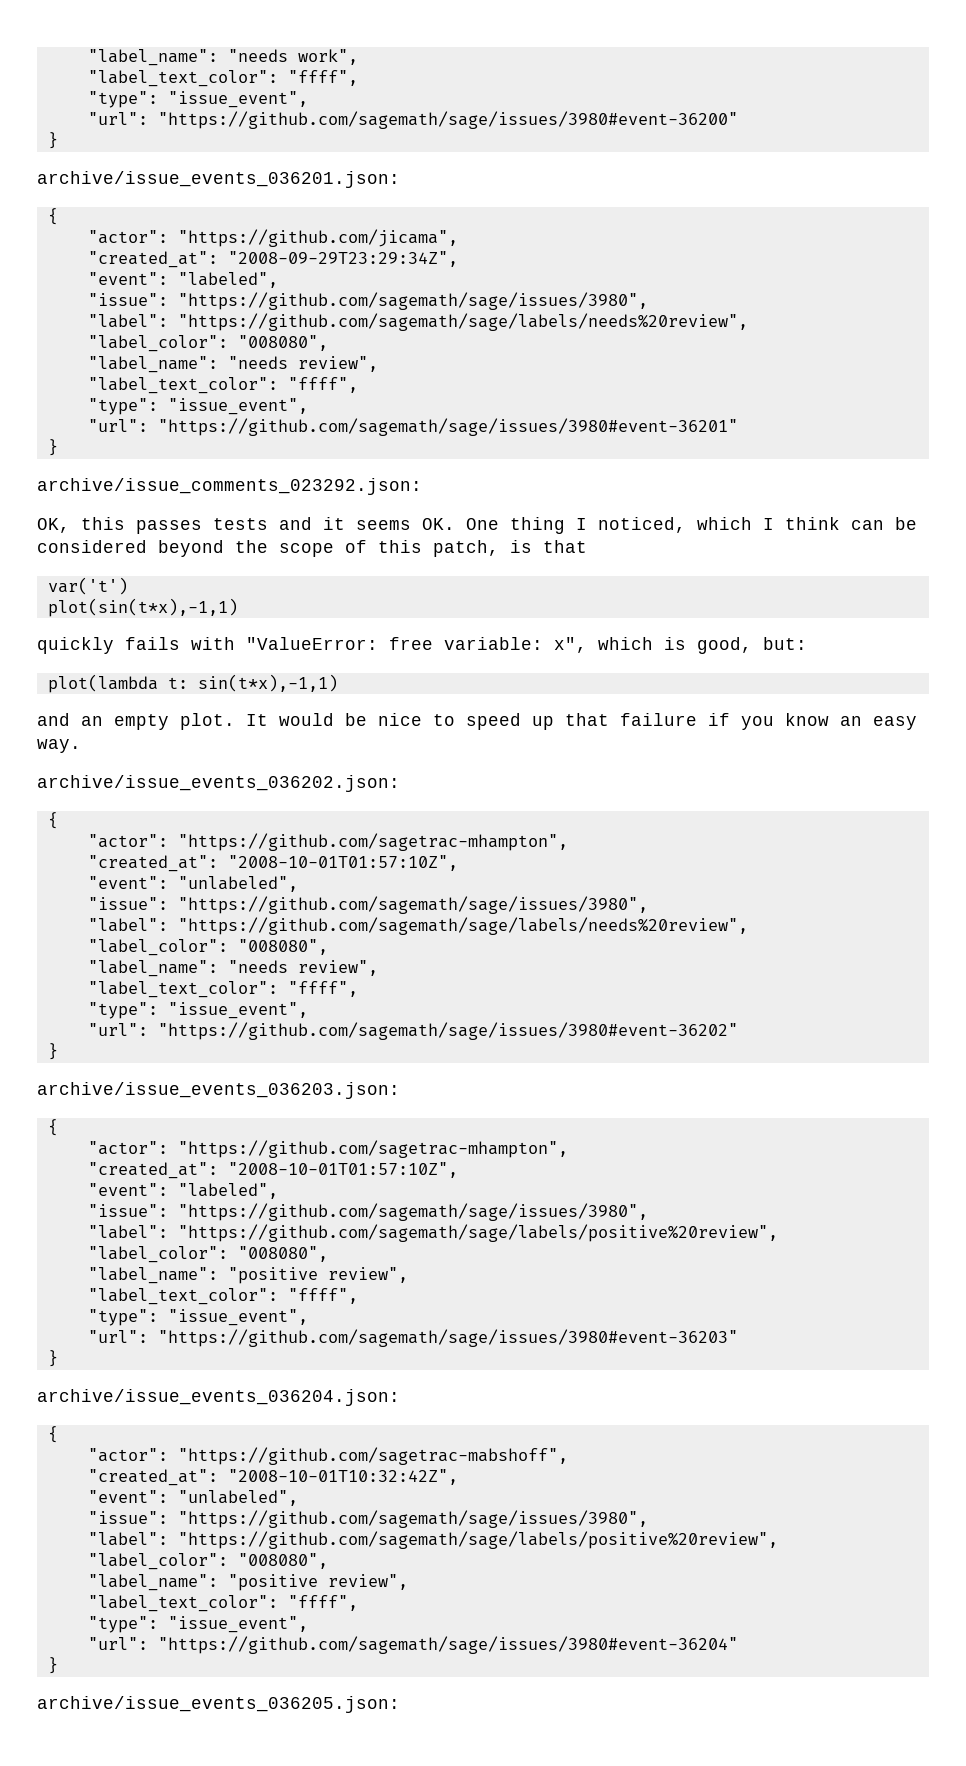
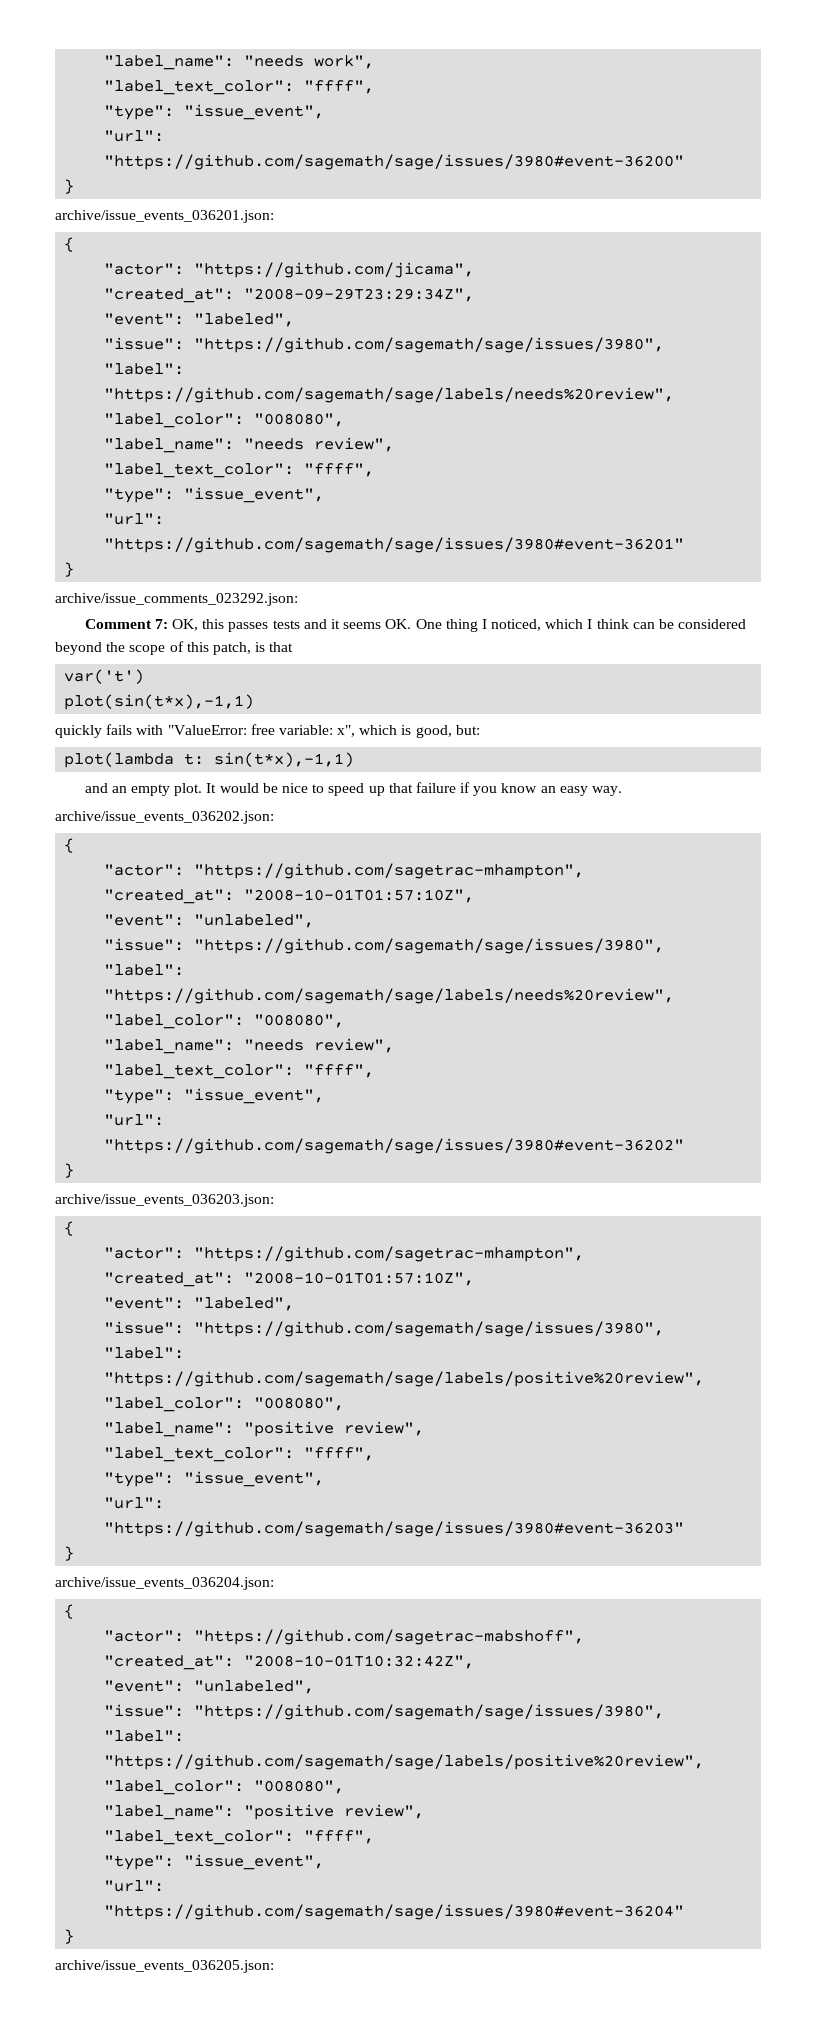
(422, 486) none -> [84,619,168,629] Comment 7:

